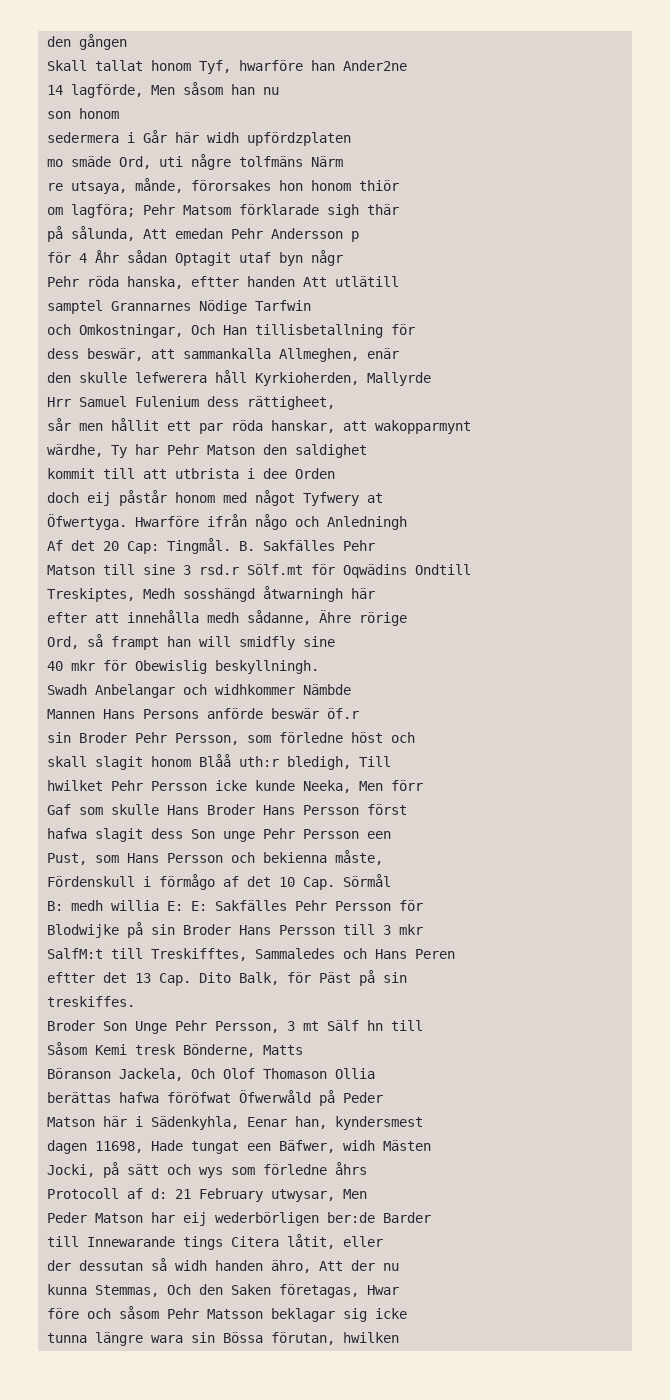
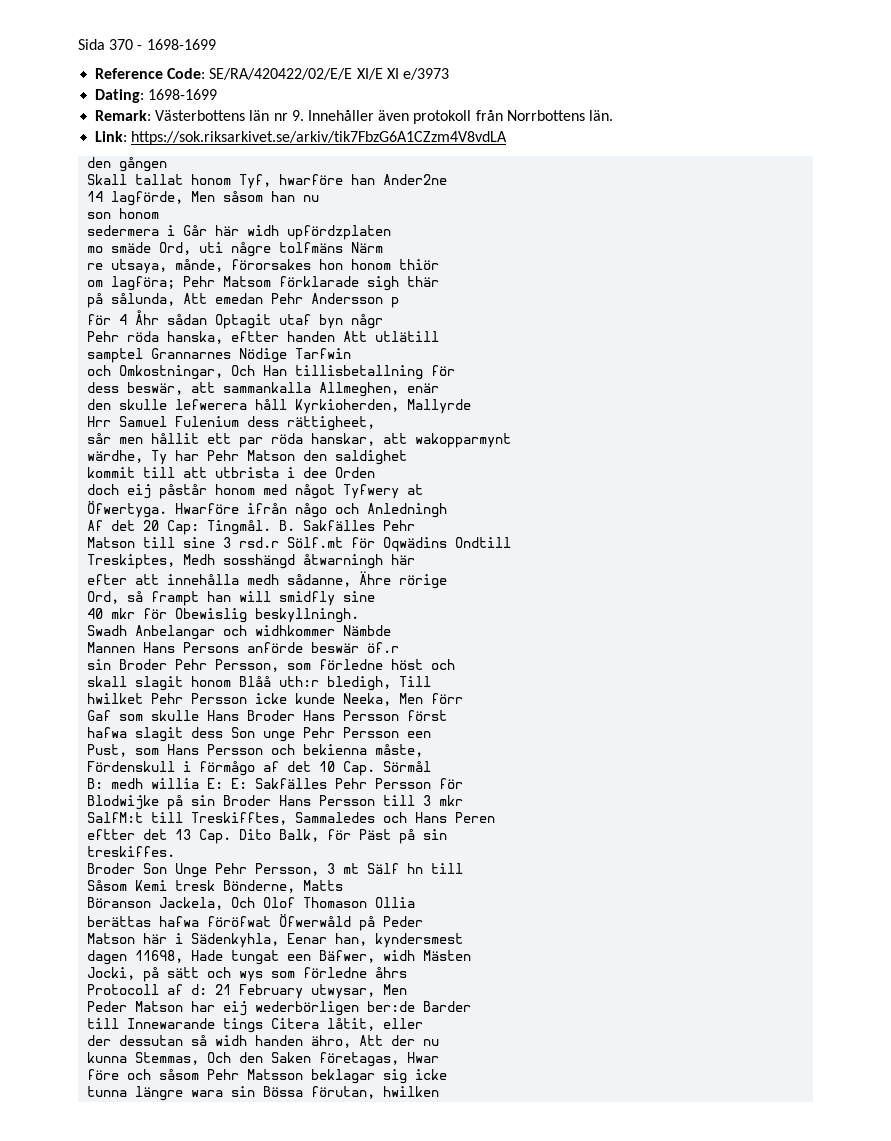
(46, 41) none -> [78,39,216,50] [95,68,449,80] [95,89,218,103] [95,110,613,124] [95,131,508,145] Sida 370 - 1698-1699 // Reference Code: SE/RA/420422/02/E/E XI/E XI e/3973 // Dating: 1698-1699 // Remark: Västerbottens län nr 9. Innehåller även protokoll från Norrbottens län. // Link: https://sok.riksarkivet.se/arkiv/tik7FbzG6A1CZzm4V8vdLA //

